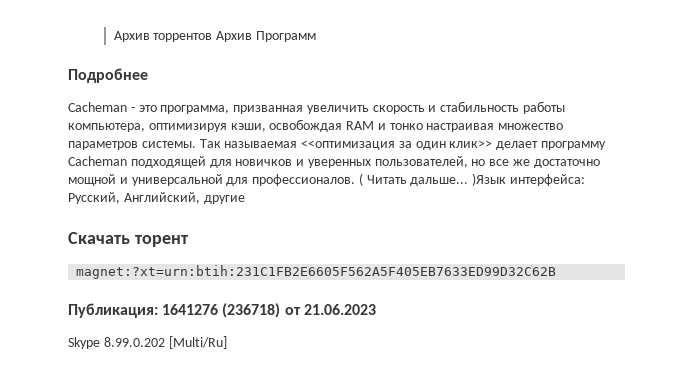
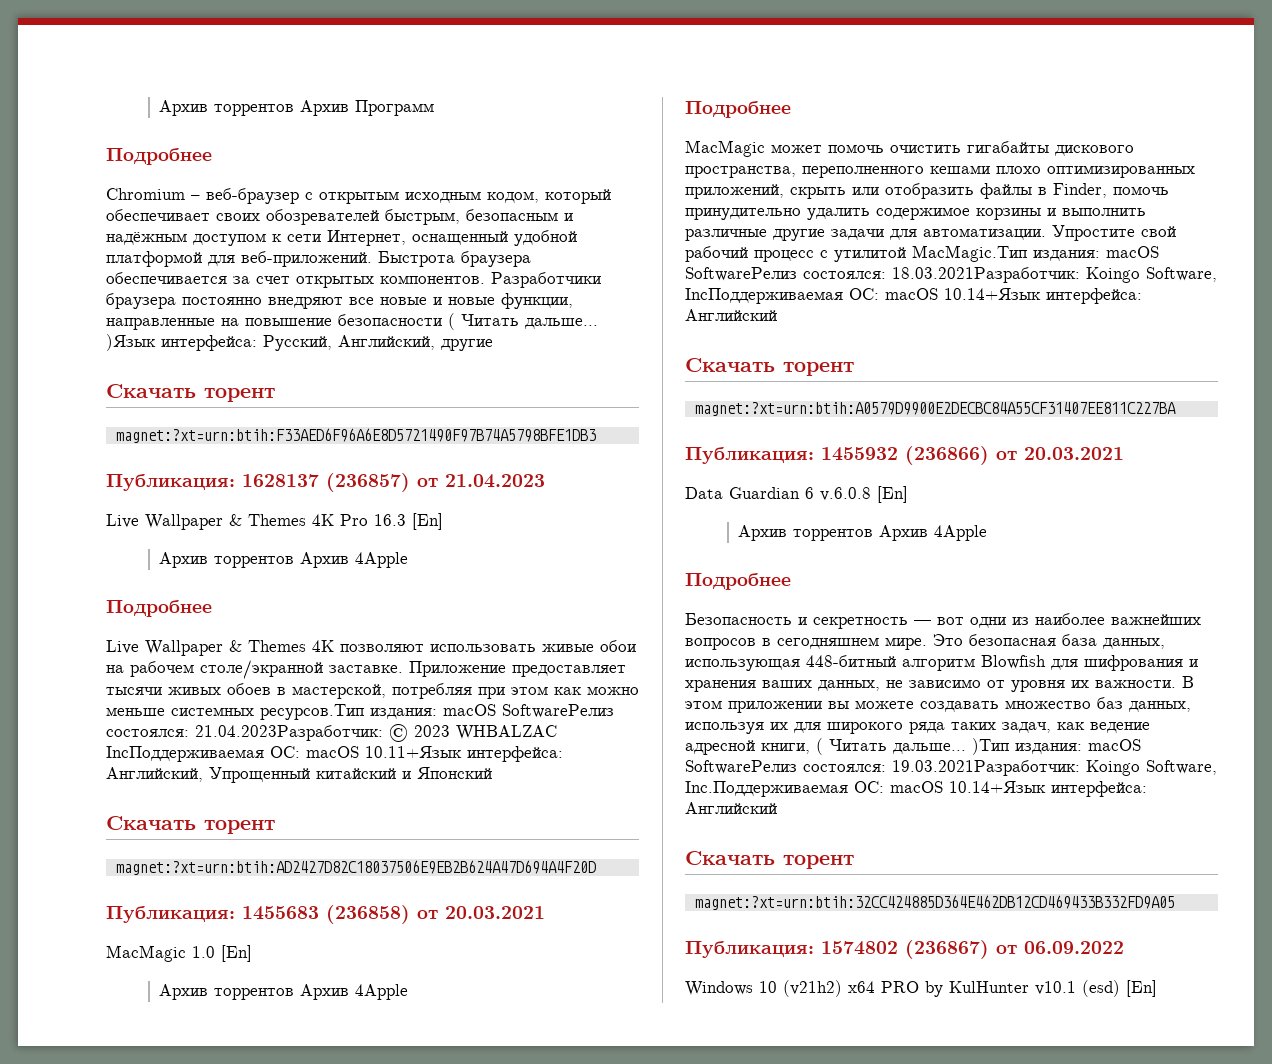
[68,101,566,114] [68,119,564,132] [68,139,607,150] [68,156,600,168] [68,174,356,186] Cacheman - это программа, призванная увеличить скорость и стабильность работы компьютера, оптимизируя кэши, освобождая RAM и тонко настраивая множество параметров системы. Так называемая <<оптимизация за один клик>> делает программу Cacheman подходящей для новичков и уверенных пользователей, но все же достаточно мощной и универсальной для профессионалов. -> [106,188,611,204] [106,209,573,225] [106,230,577,246] [106,251,531,267] [106,272,601,288] [106,293,573,309] [106,314,442,330] Chromium – веб-браузер с открытым исходным кодом, который обеспечивает своих обозревателей быстрым, безопасным и надёжным доступом к сети Интернет, оснащенный удобной платформой для веб-приложений. Быстрота браузера обеспечивается за счет открытых компонентов. Разработчики браузера постоянно внедряют все новые и новые функции, направленные на повышение безопасности
[76,265,557,279] [68,303,376,318] [68,336,227,349] magnet:?xt=urn:btih:231C1FB2E6605F562A5F405EB7633ED99D32C62B // Публикация: 1641276 (236718) от 21.06.2023 // Skype 8.99.0.202 [Multi/Ru] -> [115,428,596,443] [106,473,545,492] [106,513,443,530] [159,552,409,568] [106,600,212,617] [106,640,636,656] [106,660,626,679] [106,683,639,699] [106,704,614,720] [106,724,557,742] [106,746,563,762] [106,767,492,783] [106,816,275,834] [115,860,596,875] [106,905,545,924] [106,945,252,962] [159,984,409,1000] [685,101,791,118] [685,140,1134,157] [685,165,1195,178] [685,183,1169,199] [685,207,1146,220] [685,225,1176,241] [685,245,1159,262] [685,267,1217,283] [685,288,1142,304] [685,309,777,321] [685,358,854,376] [694,402,1176,416] [685,446,1124,465] [685,486,908,503] [738,525,988,541] [685,573,791,590] [685,613,1201,629] [685,634,1165,650] [685,655,1198,671] [685,676,1194,692] [685,697,1191,713] [685,722,1150,734] [685,738,1141,755] [685,760,1217,776] [685,781,1147,797] [685,802,777,814] [685,851,854,869] [694,895,1175,910] [685,940,1124,959] [685,980,1157,997] magnet:?xt=urn:btih:F33AED6F96A6E8D5721490F97B74A5798BFE1DB3 // Публикация: 1628137 (236857) от 21.04.2023 // Live Wallpaper & Themes 4K Pro 16.3 [En] // Архив торрентов Архив 4Apple // Подробнее // Live Wallpaper & Themes 4K позволяют использовать живые обои на рабочем столе/экранной заставке. Приложение предоставляет тысячи живых обоев в мастерской, потребляя при этом как можно меньше системных ресурсов.Тип издания: macOS SoftwareРелиз состоялся: 21.04.2023Разработчик: © 2023 WHBALZAC IncПоддерживаемая ОС: macOS 10.11+Язык интерфейса: Английский, Упрощенный китайский и Японский // Скачать торент // magnet:?xt=urn:btih:AD2427D82C18037506E9EB2B624A47D694A4F20D // Публикация: 1455683 (236858) от 20.03.2021 // MacMagic 1.0 [En] // Архив торрентов Архив 4Apple // Подробнее // MacMagic может помочь очистить гигабайты дискового пространства, переполненного кешами плохо оптимизированных приложений, скрыть или отобразить файлы в Finder, помочь принудительно удалить содержимое корзины и выполнить различные другие задачи для автоматизации. Упростите свой рабочий процесс с утилитой MacMagic.Тип издания: macOS SoftwareРелиз состоялся: 18.03.2021Разработчик: Koingo Software, IncПоддерживаемая ОС: macOS 10.14+Язык интерфейса: Английский // Скачать торент // magnet:?xt=urn:btih:A0579D9900E2DECBC84A55CF31407EE811C227BA // Публикация: 1455932 (236866) от 20.03.2021 // Data Guardian 6 v.6.0.8 [En] // Архив торрентов Архив 4Apple // Подробнее // Безопасность и секретность — вот одни из наиболее важнейших вопросов в сегодняшнем мире. Это безопасная база данных, использующая 448-битный алгоритм Blowfish для шифрования и хранения ваших данных, не зависимо от уровня их важности. В этом приложении вы можете создавать множество баз данных, используя их для широкого ряда таких задач, как ведение адресной книги, ( Читать дальше... )Тип издания: macOS SoftwareРелиз состоялся: 19.03.2021Разработчик: Koingo Software, Inc.Поддерживаемая ОС: macOS 10.14+Язык интерфейса: Английский // Скачать торент // magnet:?xt=urn:btih:32CC424885D364E462DB12CD469433B332FD9A05 // Публикация: 1574802 (236867) от 06.09.2022 // Windows 10 (v21h2) x64 PRO by KulHunter v10.1 (esd) [En]

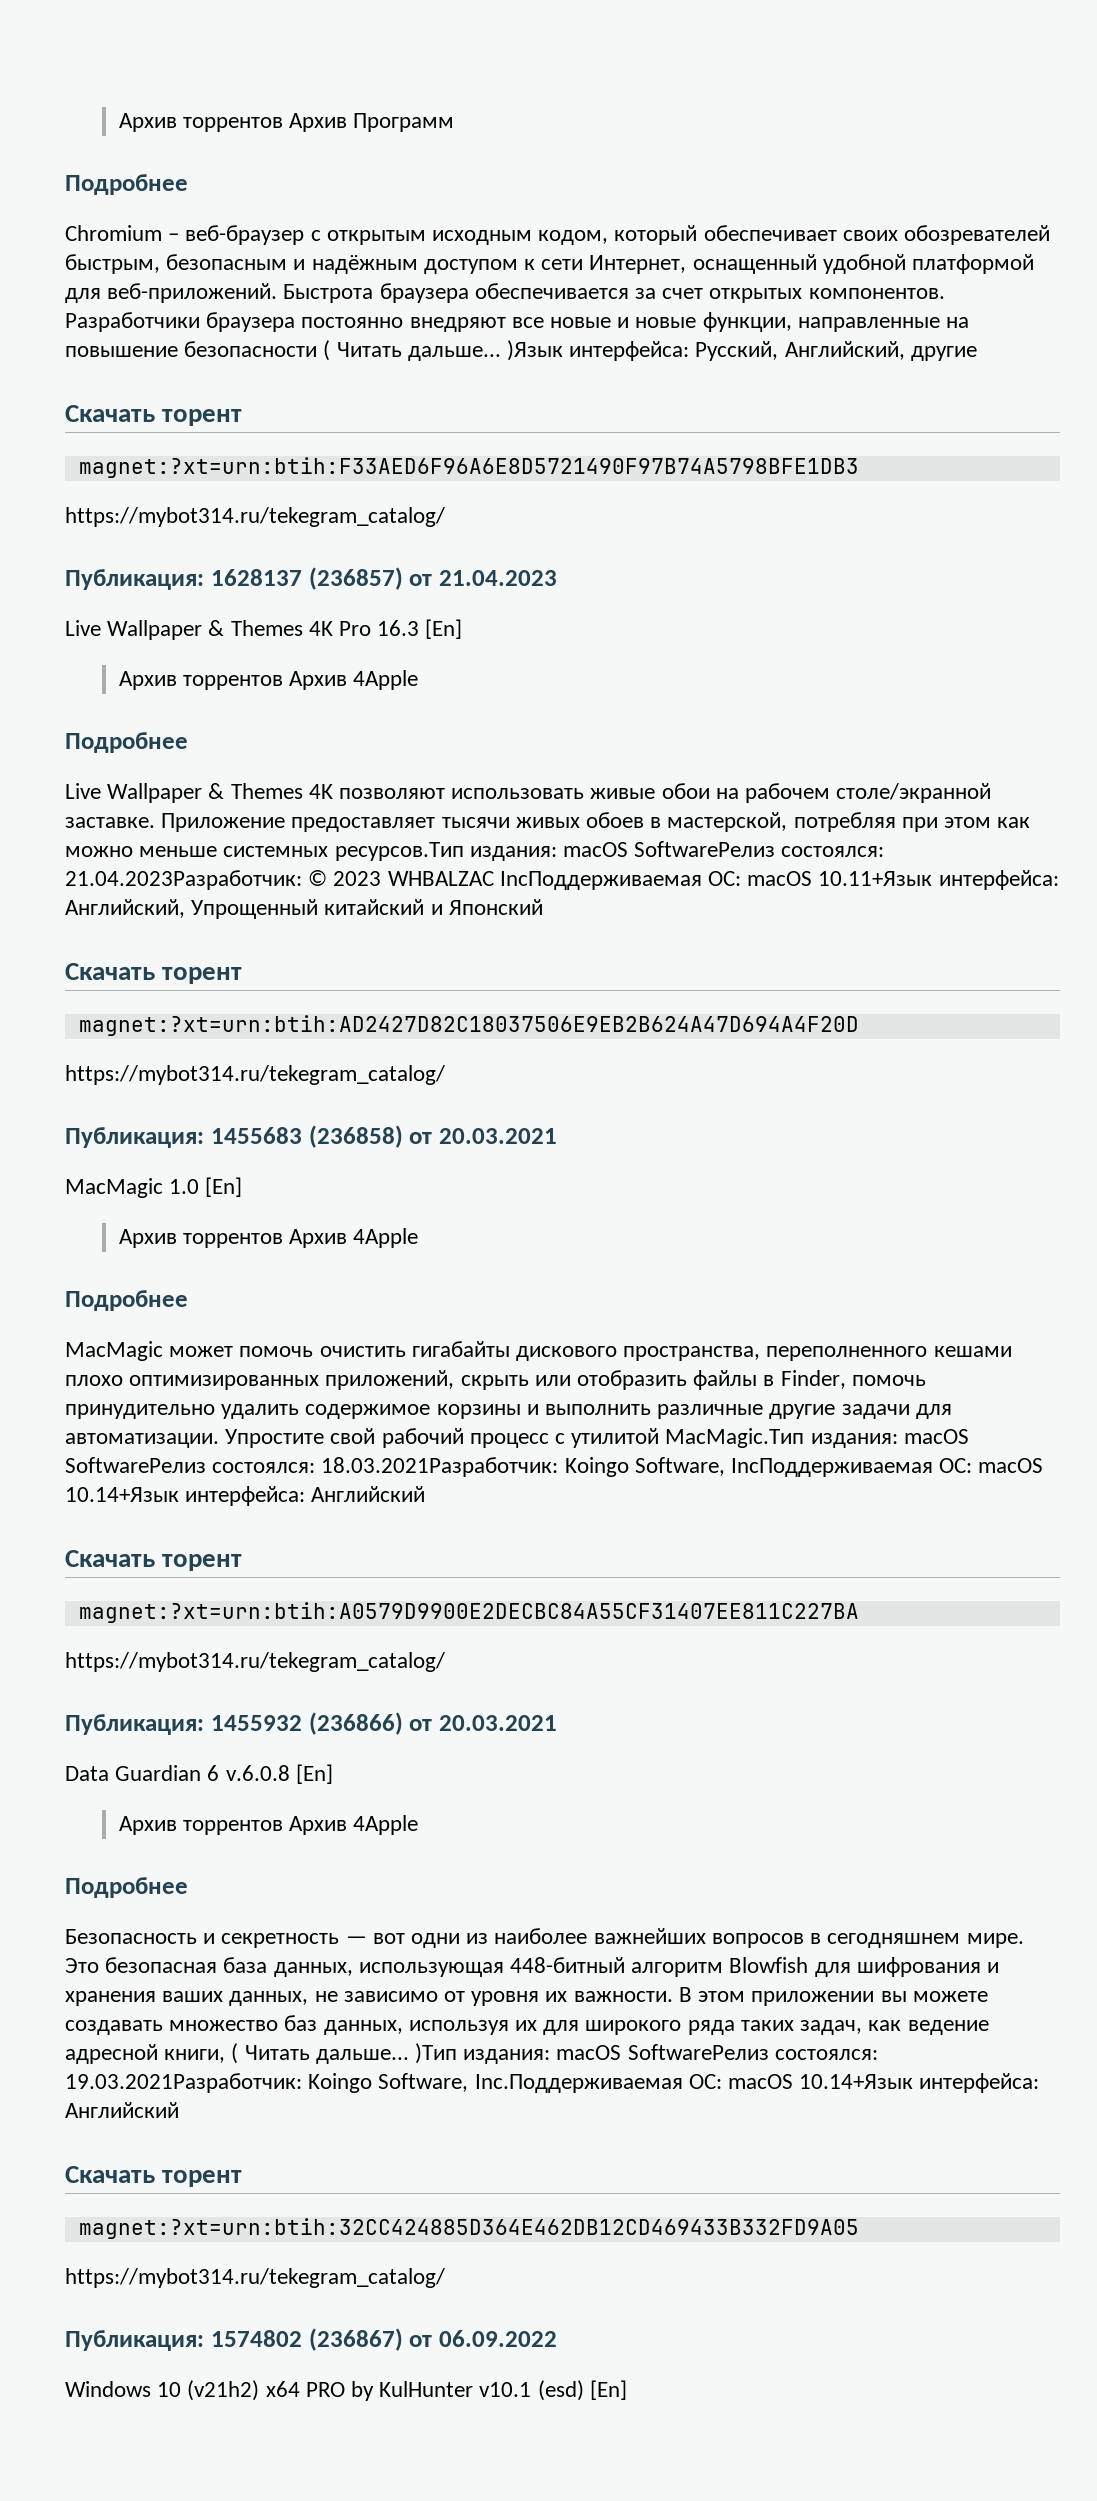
(596, 435) none -> [65,507,445,527] // https://mybot314.ru/tekegram_catalog/
(596, 867) none -> [65,1065,445,1085] // https://mybot314.ru/tekegram_catalog/
(1176, 409) none -> [65,1652,445,1672] // https://mybot314.ru/tekegram_catalog/
(1175, 902) none -> [65,2268,445,2288] // https://mybot314.ru/tekegram_catalog/

